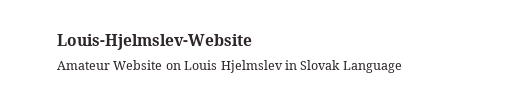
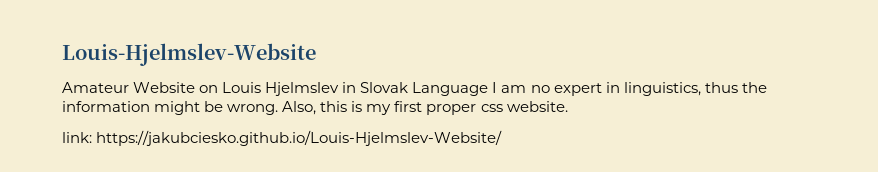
(402, 67) none -> [492,82,767,96] [62,101,568,115] [62,130,503,146] I am no expert in linguistics, thus the information might be wrong. Also, this is my first proper css website. // link: https://jakubciesko.github.io/Louis-Hjelmslev-Website/

